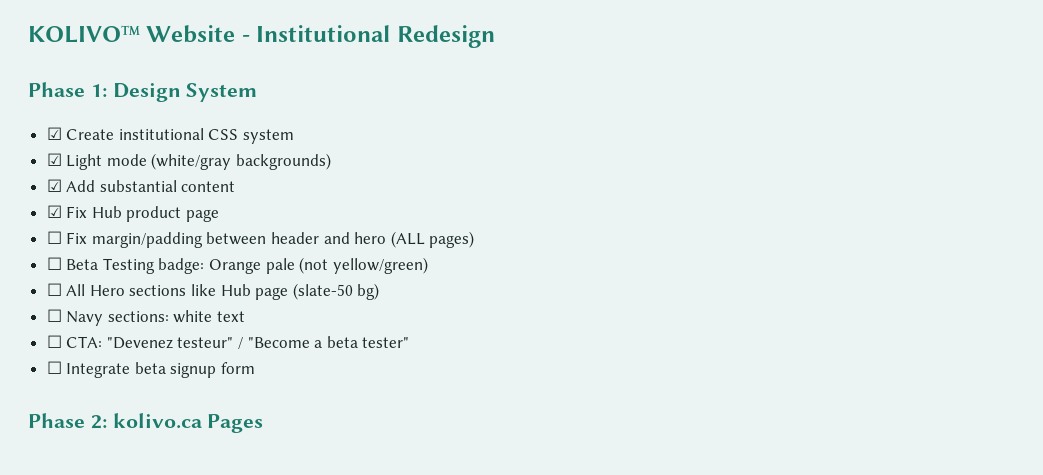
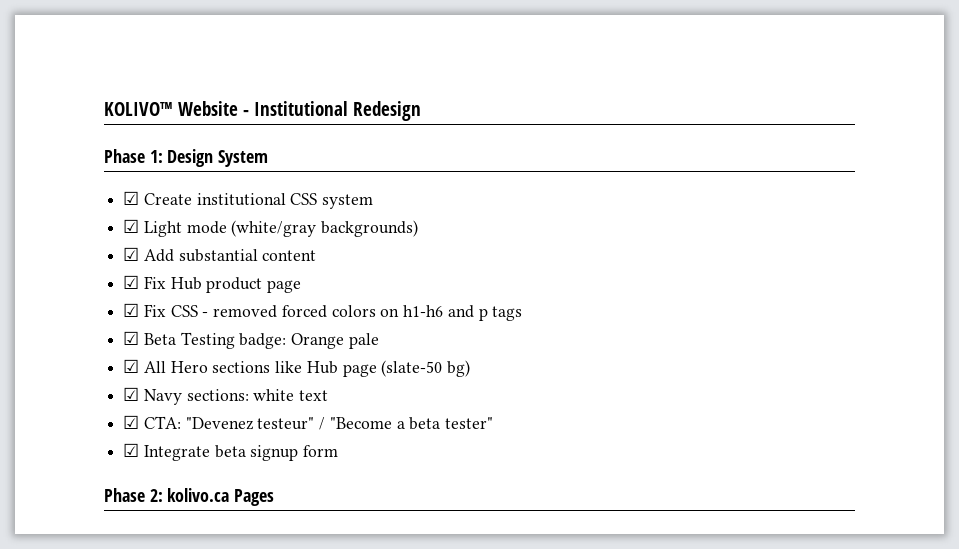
[46,231,475,248] [46,257,62,270] ☐ Fix margin/padding between header and hero (ALL pages) // ☐ -> [123,303,523,321] [123,331,140,345] ☑ Fix CSS - removed forced colors on h1-h6 and p tags // ☑
[299,257,428,274] [46,283,62,296] (not yellow/green) // ☐ -> [123,359,140,373] // ☑
[46,309,62,322] ☐ -> [123,387,140,401] ☑
[46,335,62,348] ☐ -> [123,415,140,429] ☑
[46,361,62,374] ☐ -> [123,443,140,457] ☑

